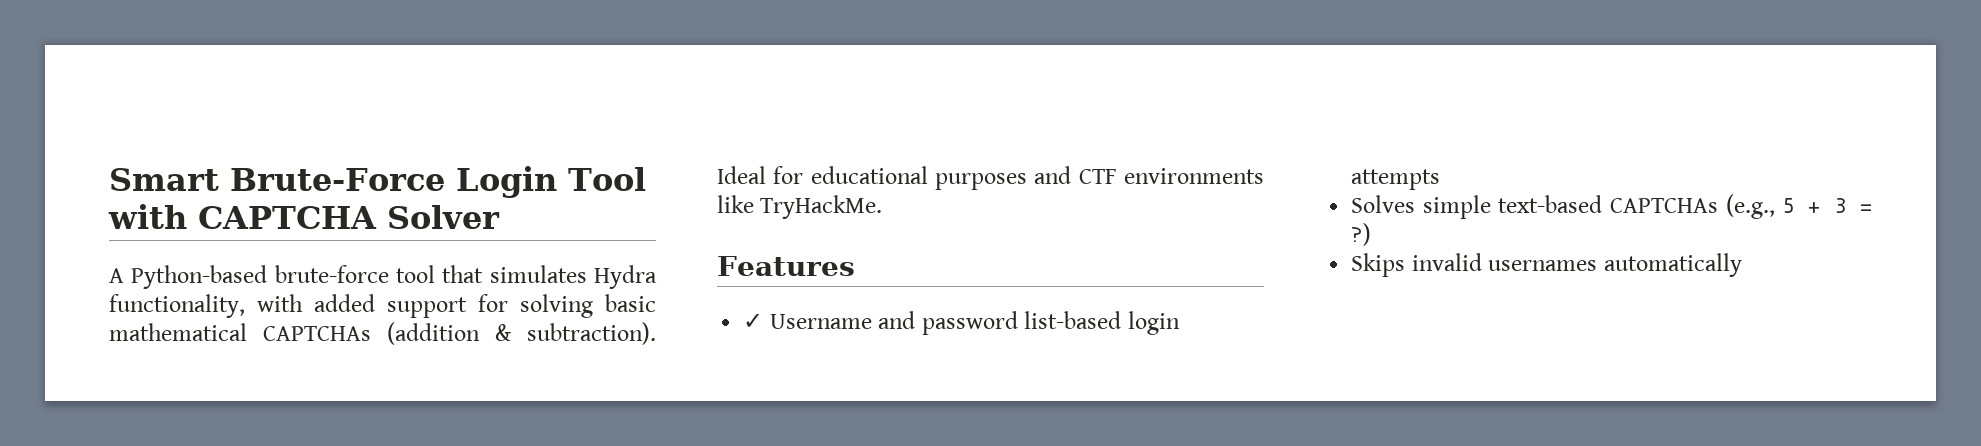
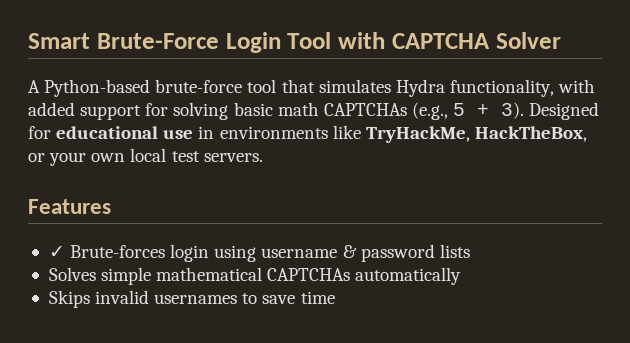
[109,322,656,345] [717,166,1264,190] [717,195,883,219] [717,256,855,276] [743,311,1180,335] [1351,169,1441,190] [1351,194,1872,219] [1351,223,1372,246] mathematical CAPTCHAs (addition & subtraction). Ideal for educational purposes and CTF environments like TryHackMe. // Features // ✓ Username and password list-based login attempts // Solves simple text-based CAPTCHAs (e.g., 5 + 3 = ?) -> [277,102,600,120] [28,125,587,143] [28,148,263,166] [28,199,111,214] [48,244,470,262] [48,267,462,285] math CAPTCHAs (e.g., 5 + 3). Designed for educational use in environments like TryHackMe, HackTheBox, or your own local test servers. // Features // ✓ Brute-forces login using username & password lists // Solves simple mathematical CAPTCHAs automatically
[1603,253,1742,277] automatically -> [242,291,335,304] to save time

